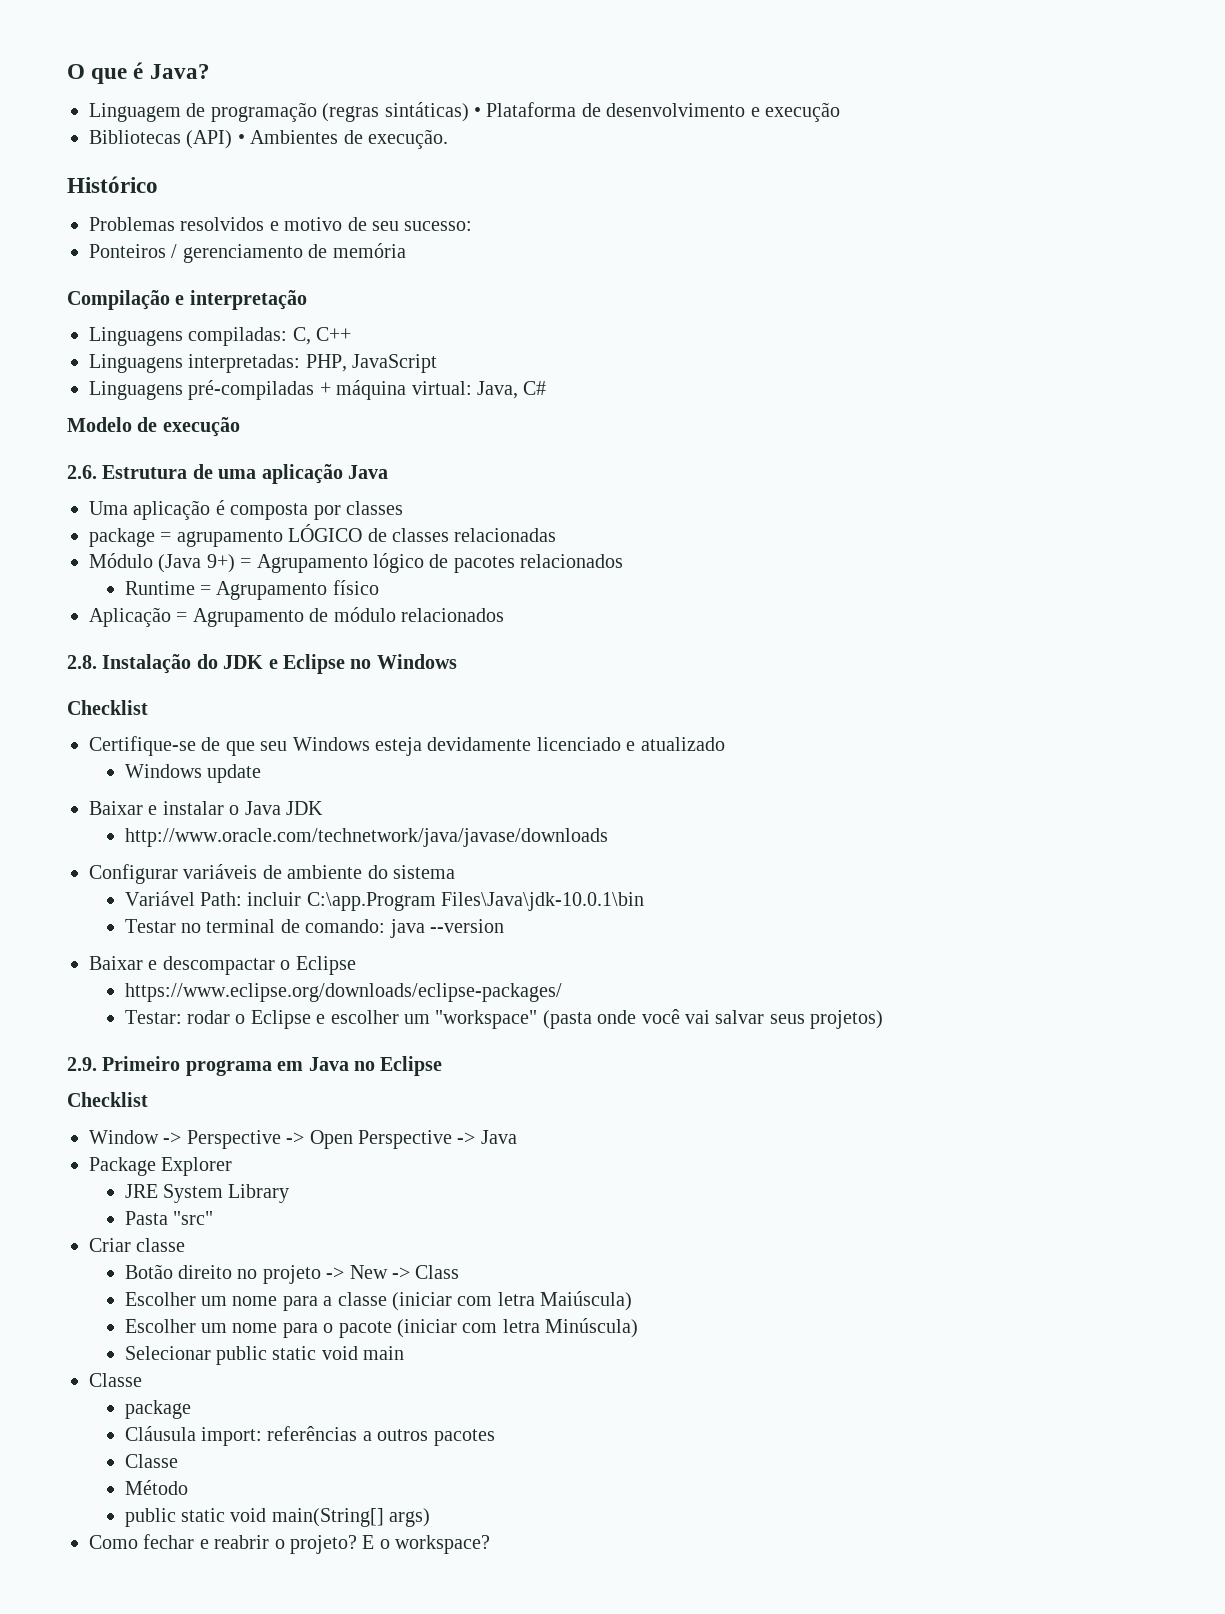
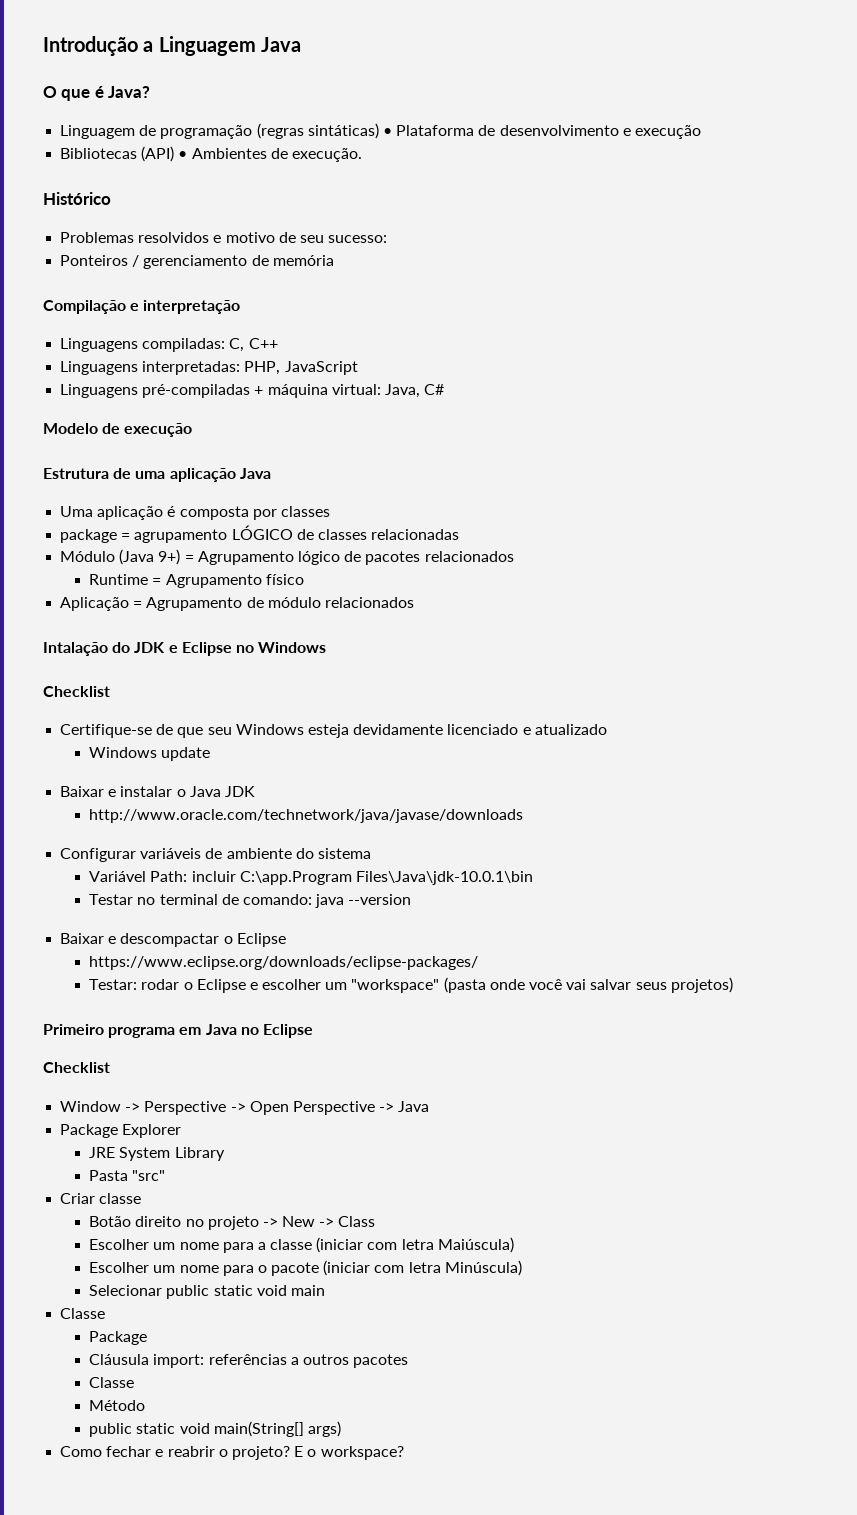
(67, 71) none -> [43,36,301,56] Introdução a Linguagem Java //
[67,465,97,479] 2.6. -> (193, 430) none
[67,654,192,674] 2.8. Instalação -> [43,642,108,656] Intalação
[67,1057,97,1071] 2.9. -> (733, 985) none
[124,1400,191,1419] package -> [89,1331,148,1345] Package

